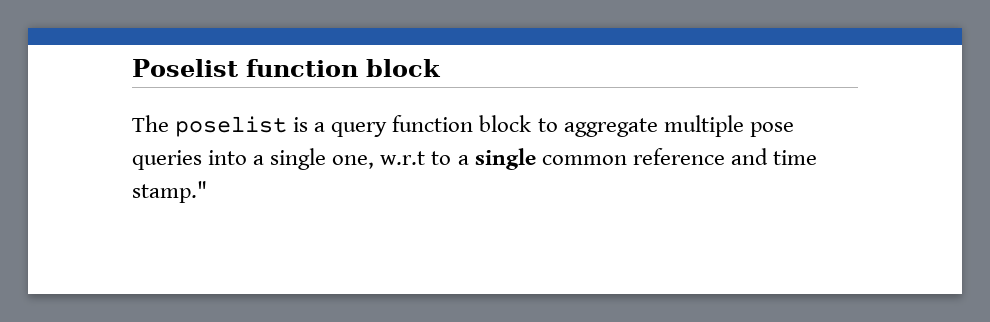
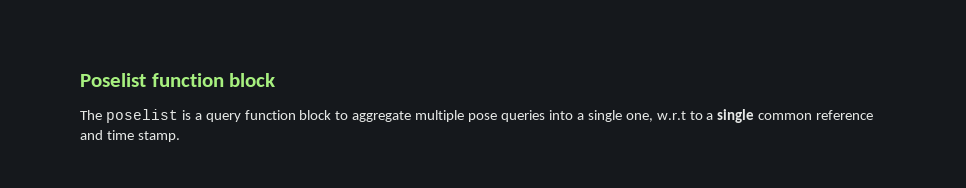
[132,181,207,203] stamp." -> [137,131,180,142] stamp.

